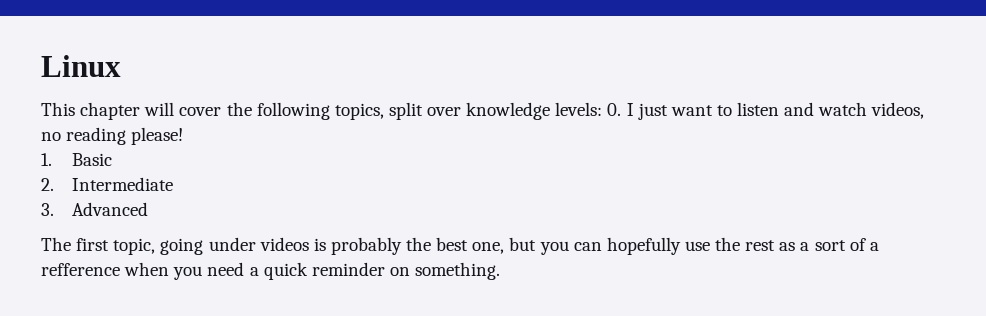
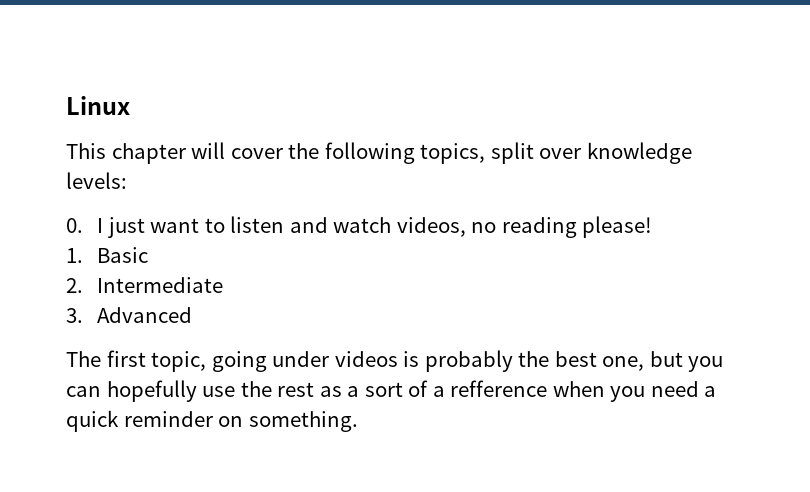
(603, 109) none -> (127, 180) //

